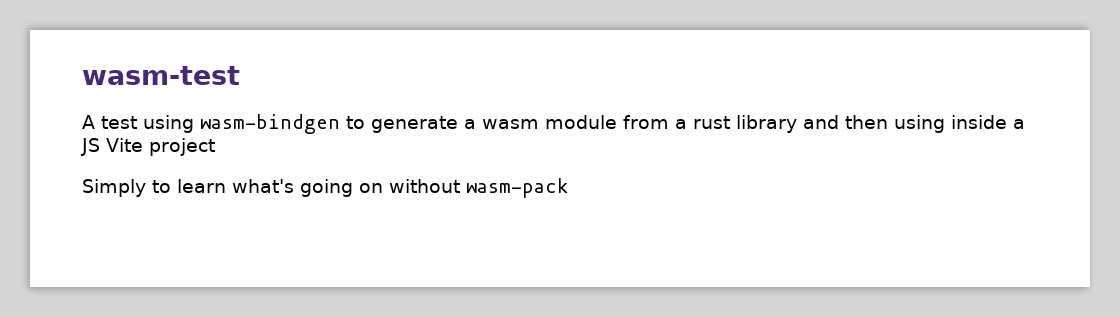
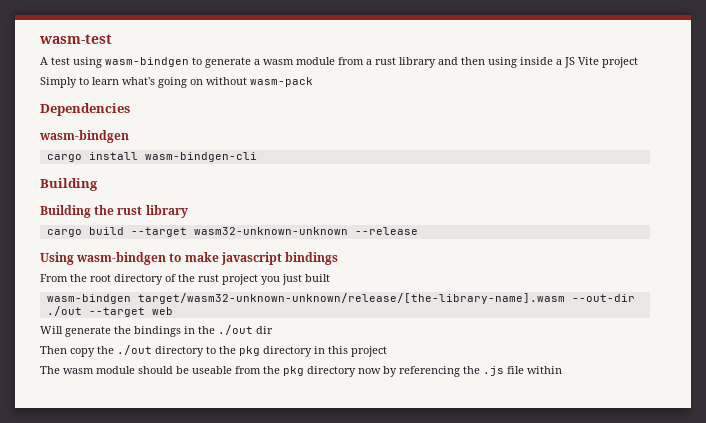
(568, 188) none -> [40,103,130,116] [39,130,129,143] [46,152,257,162] [40,178,98,191] [40,205,188,218] [46,227,418,237] [40,252,339,265] [40,274,330,285] [46,293,635,304] [46,306,173,317] [40,325,273,337] [40,345,387,357] [40,366,562,377] // Dependencies // wasm-bindgen // cargo install wasm-bindgen-cli // Building // Building the rust library // cargo build --target wasm32-unknown-unknown --release // Using wasm-bindgen to make javascript bindings // From the root directory of the rust project you just built // wasm-bindgen target/wasm32-unknown-unknown/release/[the-library-name].wasm --out-dir ./out --target web // Will generate the bindings in the ./out dir // Then copy the ./out directory to the pkg directory in this project // The wasm module should be useable from the pkg directory now by referencing the .js file within

